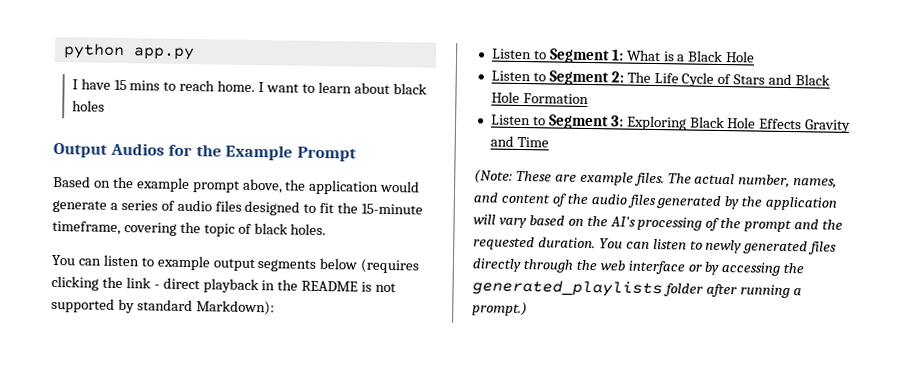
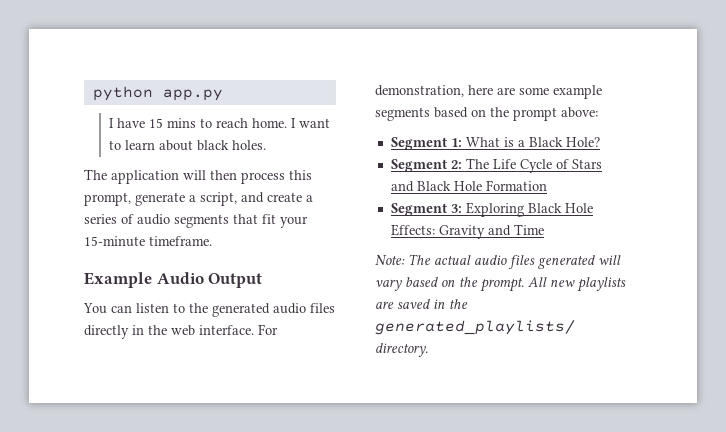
[71,100,105,112] [53,142,357,162] [53,175,421,195] [52,199,424,216] [52,220,327,237] [51,254,420,274] [51,275,397,294] [51,297,275,316] [491,48,547,60] holes // Output Audios for the Example Prompt // Based on the example prompt above, the application would generate a series of audio files designed to fit the 15-minute timeframe, covering the topic of black holes. // You can listen to example output segments below (requires clicking the link - direct playback in the README is not supported by standard Markdown): // Listen to -> [232,140,267,150] [84,169,312,184] [84,192,313,206] [84,214,308,228] [84,236,212,247] [84,272,263,288] [83,303,335,317] [84,324,278,339] [375,85,602,99] [375,107,598,121] holes. // The application will then process this prompt, generate a script, and create a series of audio segments that fit your 15-minute timeframe. // Example Audio Output // You can listen to the generated audio files directly in the web interface. For demonstration, here are some example segments based on the prompt above: //
[725,51,756,63] [490,70,546,82] Hole // Listen to -> [565,137,600,147] Hole? //
[490,114,546,126] Listen to -> (547, 185) none
[758,118,803,130] Effects -> [390,224,435,236] Effects:
[474,169,838,189] [473,192,838,211] (Note: These are example files. The actual number, names, and content of the audio files generated by the application -> [375,254,595,269] Note: The actual audio files generated
[609,216,844,233] [473,236,838,255] [472,258,805,276] [472,279,802,299] [472,301,528,317] AI's processing of the prompt and the requested duration. You can listen to newly generated files directly through the web interface or by accessing the generated_playlists folder after running a prompt.) -> [480,277,626,292] [375,299,468,309] [375,320,575,335] [375,343,428,357] prompt. All new playlists are saved in the generated_playlists/ directory.

